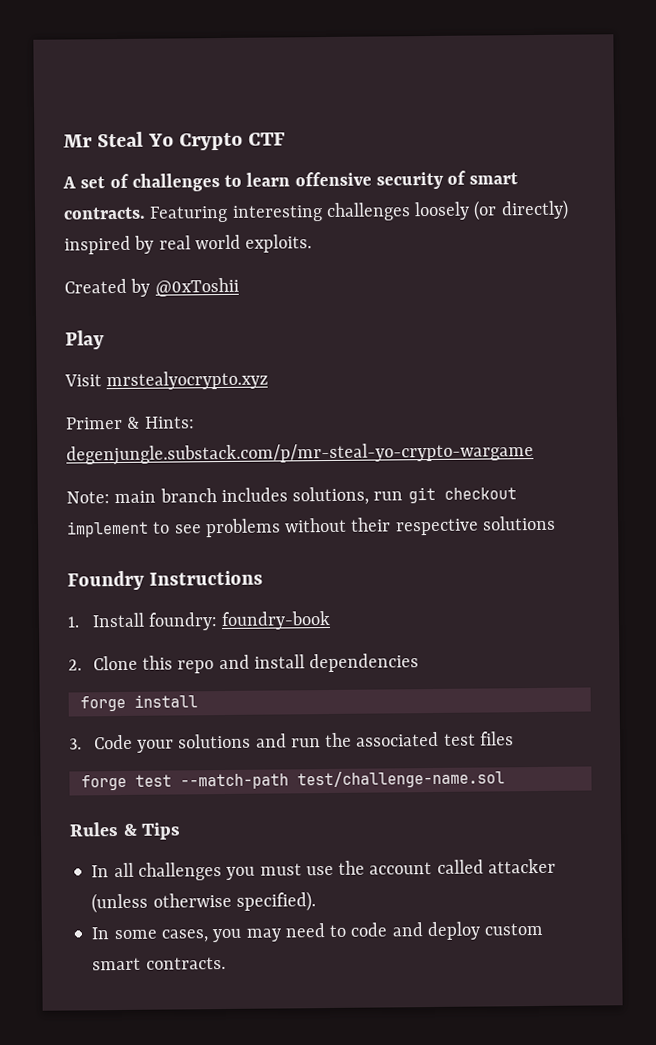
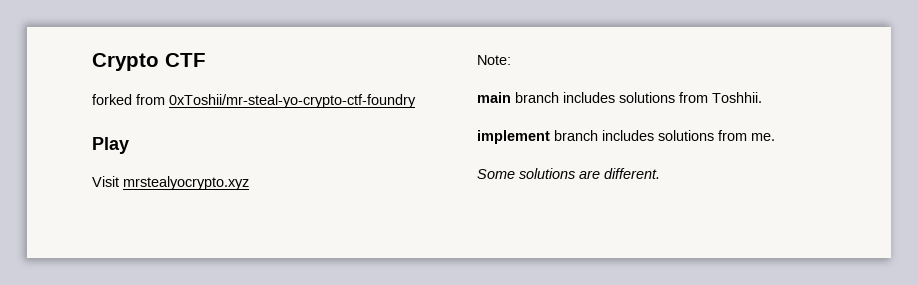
[63,131,175,148] Mr Steal Yo -> (92, 62) none
[62,170,519,192] [63,199,569,223] [64,234,313,255] [64,277,239,297] [65,330,105,350] [64,370,269,391] [65,416,195,430] [66,442,534,466] [66,486,517,506] [66,515,556,538] [67,570,263,591] [67,610,332,631] [68,653,420,674] [79,694,198,712] [69,731,514,753] [80,770,505,791] [69,822,182,840] [91,858,556,881] [91,891,316,914] [91,921,544,943] [92,957,226,971] A set of challenges to learn offensive security of smart contracts. Featuring interesting challenges loosely (or directly) inspired by real world exploits. // Created by @0xToshii // Play // Visit mrstealyocrypto.xyz // Primer & Hints: degenjungle.substack.com/p/mr-steal-yo-crypto-wargame // Note: main branch includes solutions, run git checkout implement to see problems without their respective solutions // Foundry Instructions // 1. Install foundry: foundry-book // 2. Clone this repo and install dependencies // forge install // 3. Code your solutions and run the associated test files // forge test --match-path test/challenge-name.sol // Rules & Tips // In all challenges you must use the account called attacker (unless otherwise specified). // In some cases, you may need to code and deploy custom smart contracts. -> [92,94,416,108] [92,137,129,154] [92,176,249,190] [477,55,511,65] [477,92,762,103] [477,130,775,144] [477,168,660,179] forked from 0xToshii/mr-steal-yo-crypto-ctf-foundry // Play // Visit mrstealyocrypto.xyz // Note: // main branch includes solutions from Toshhii. // implement branch includes solutions from me. // Some solutions are different.

